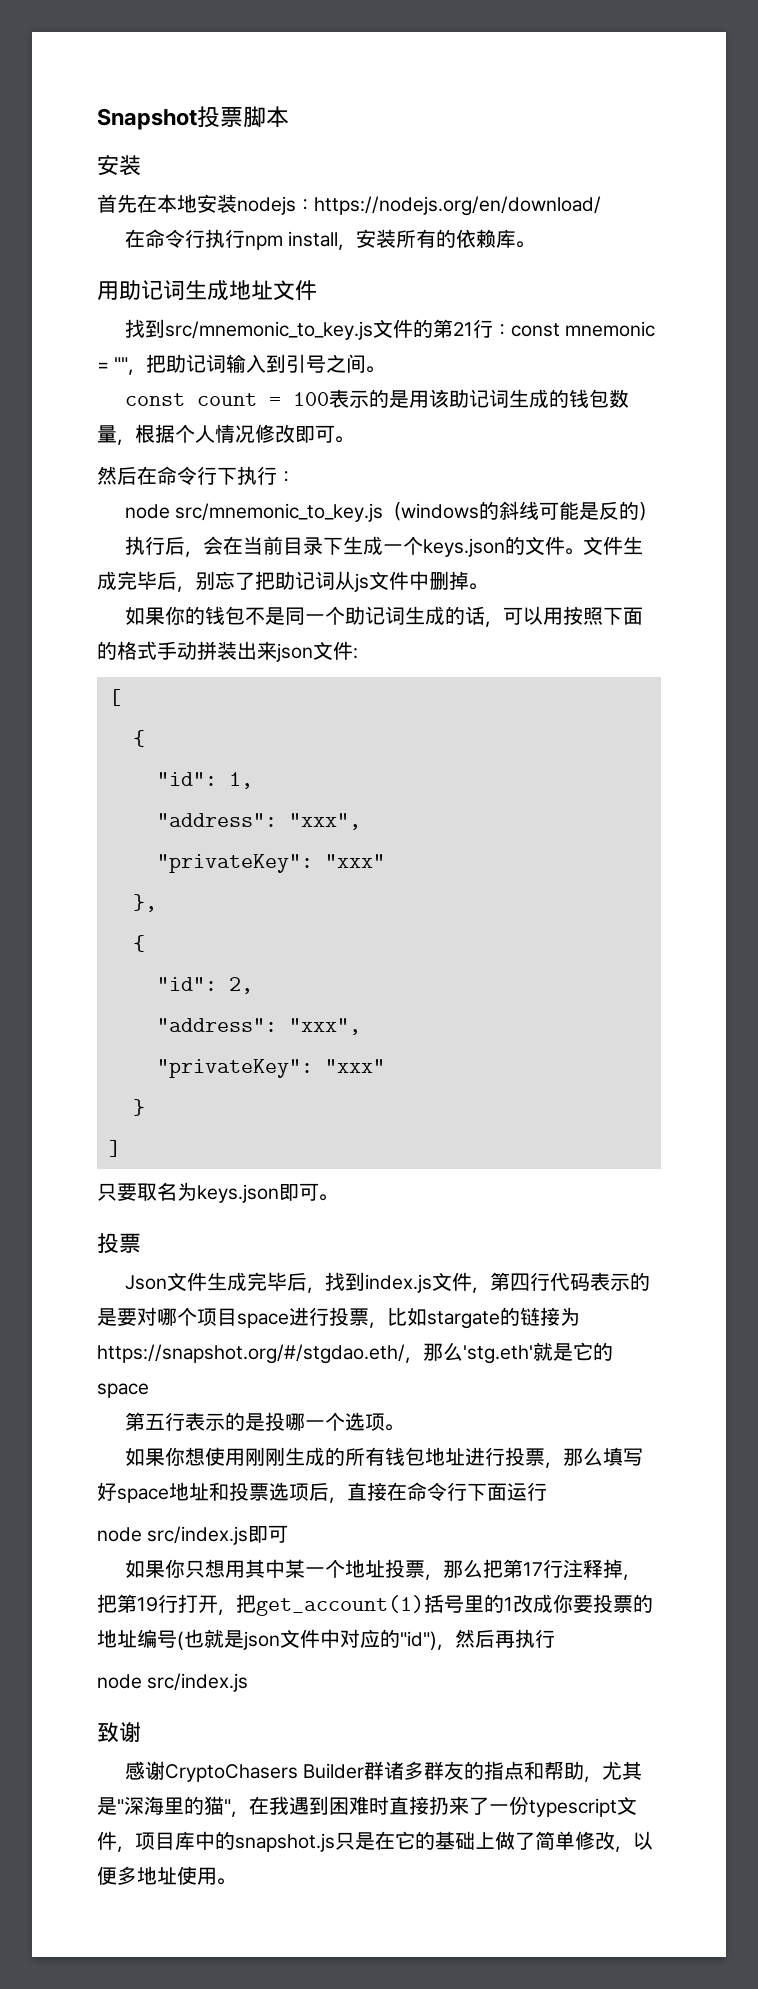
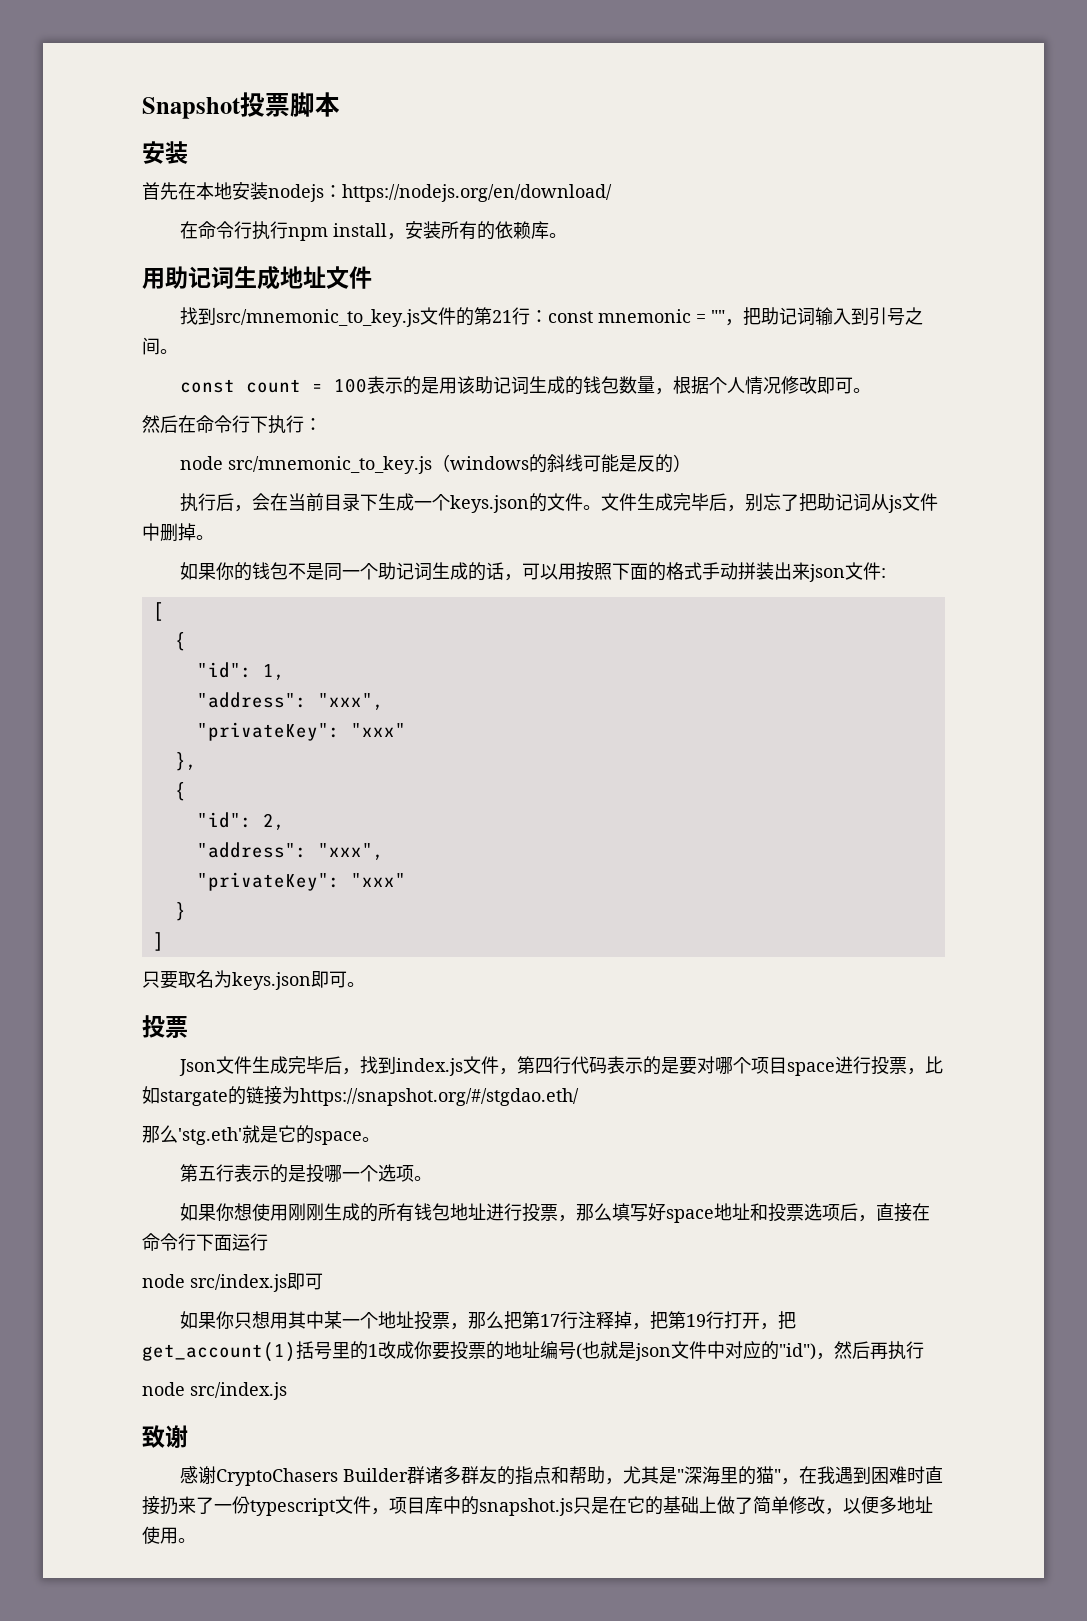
[405,1357,423,1363] ， -> (579, 1097) //
(149, 1390) none -> [362,1137,380,1142] 。

